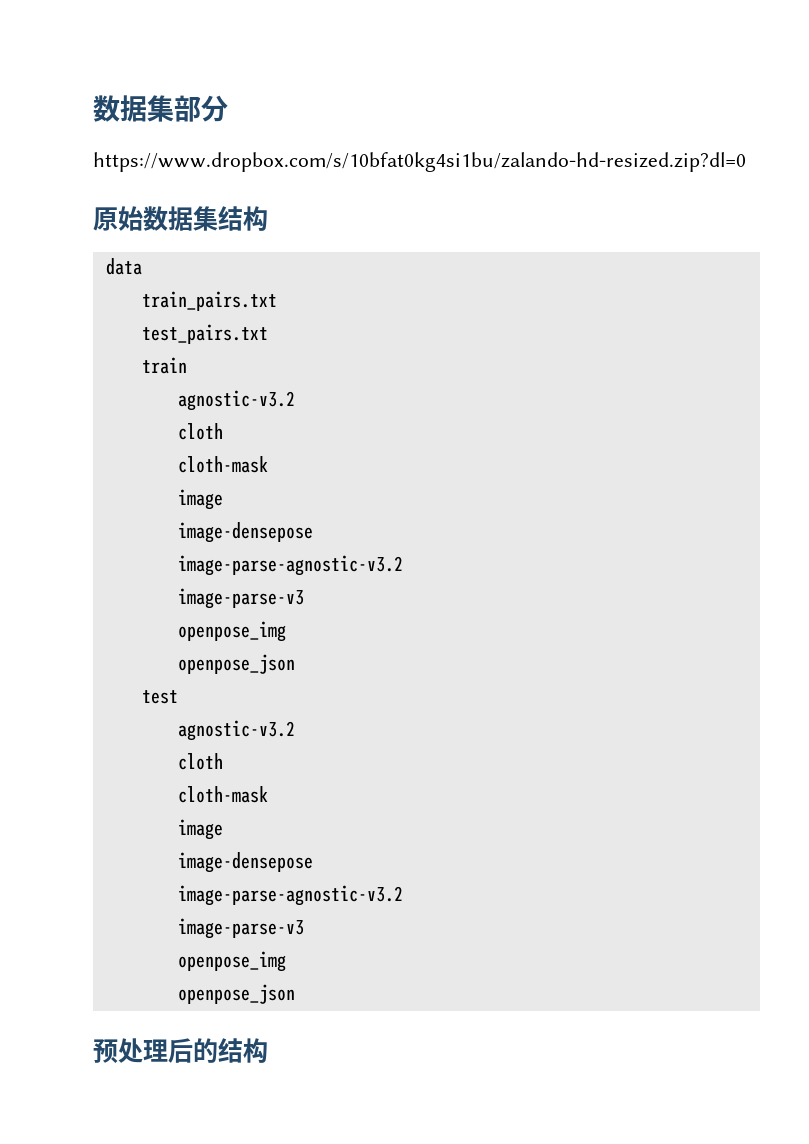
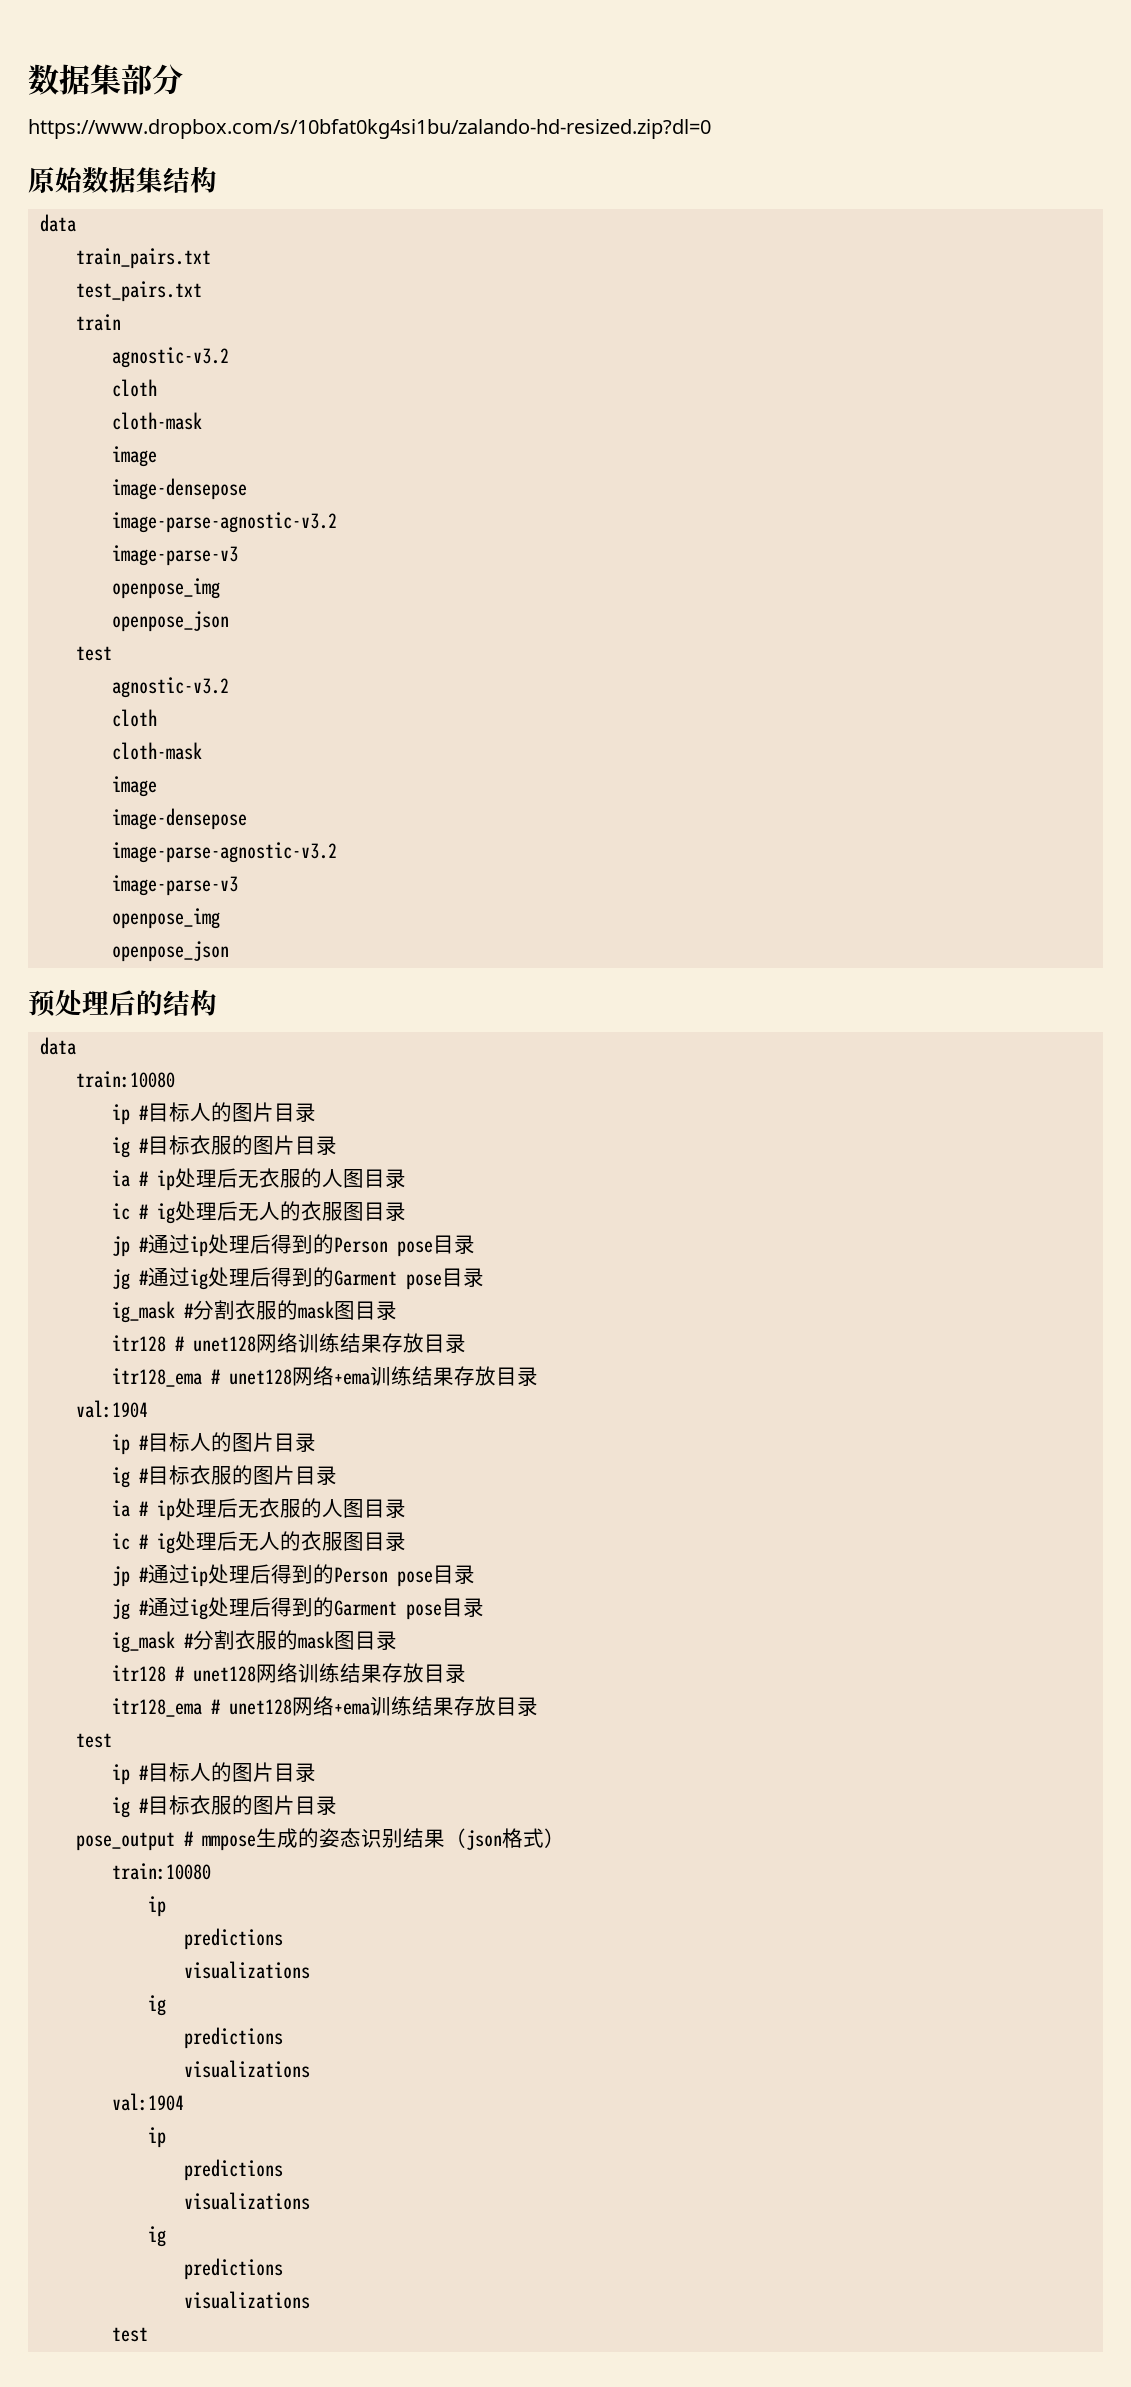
(268, 1050) none -> [40,1037,76,1055] [76,1071,175,1088] [112,1102,316,1125] [112,1135,337,1158] [112,1168,406,1191] [112,1201,406,1224] [112,1234,475,1257] [112,1267,484,1290] [112,1300,397,1323] [112,1333,466,1353] [112,1366,538,1387] [76,1400,148,1418] [112,1432,316,1455] [112,1465,337,1488] [112,1498,406,1521] [112,1531,406,1554] [112,1564,475,1587] [112,1597,484,1620] [112,1630,397,1653] [112,1663,466,1683] [112,1696,538,1717] [76,1733,112,1748] [112,1762,316,1785] [112,1795,337,1818] [76,1828,565,1851] [112,1863,211,1880] [148,1896,166,1917] [184,1928,283,1950] [184,1961,310,1979] [148,1995,166,2016] [184,2027,283,2049] [184,2060,310,2078] [112,2093,184,2111] [148,2127,166,2148] [184,2159,283,2181] [184,2192,310,2210] [148,2226,166,2247] [184,2258,283,2280] [184,2291,310,2309] [112,2327,148,2342] // data // train:10080 // ip #目标人的图片目录 // ig #目标衣服的图片目录 // ia # ip处理后无衣服的人图目录 // ic # ig处理后无人的衣服图目录 // jp #通过ip处理后得到的Person pose目录 // jg #通过ig处理后得到的Garment pose目录 // ig_mask #分割衣服的mask图目录 // itr128 # unet128网络训练结果存放目录 // itr128_ema # unet128网络+ema训练结果存放目录 // val:1904 // ip #目标人的图片目录 // ig #目标衣服的图片目录 // ia # ip处理后无衣服的人图目录 // ic # ig处理后无人的衣服图目录 // jp #通过ip处理后得到的Person pose目录 // jg #通过ig处理后得到的Garment pose目录 // ig_mask #分割衣服的mask图目录 // itr128 # unet128网络训练结果存放目录 // itr128_ema # unet128网络+ema训练结果存放目录 // test // ip #目标人的图片目录 // ig #目标衣服的图片目录 // pose_output # mmpose生成的姿态识别结果（json格式） // train:10080 // ip // predictions // visualizations // ig // predictions // visualizations // val:1904 // ip // predictions // visualizations // ig // predictions // visualizations // test

